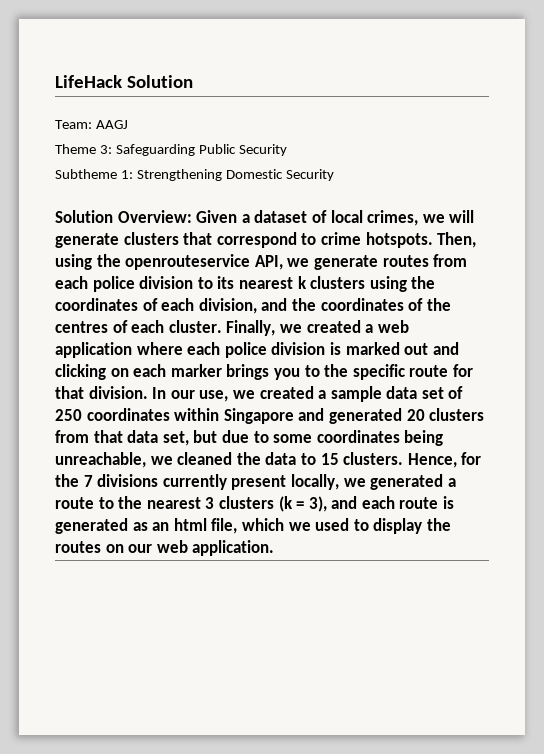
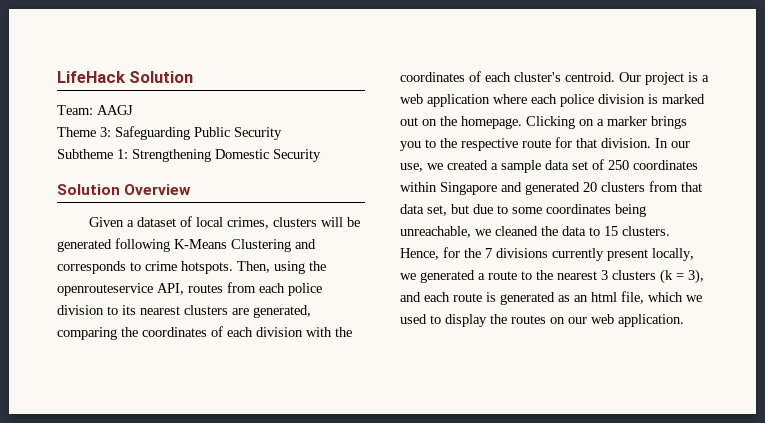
[117,210,192,223] Overview: -> [124,184,192,195] Overview //
[422,210,475,223] [55,232,297,248] we will generate clusters that correspond -> [272,217,360,227] [57,238,316,252] [57,261,126,274] clusters will be generated following K-Means Clustering and corresponds
[287,255,378,270] we generate -> (184, 289) none
[297,276,436,292] [55,298,451,314] [55,320,361,336] k clusters using the coordinates of each division, and the coordinates of the centres of each cluster. Finally, we created -> [184,305,311,318] [57,326,352,340] [400,71,698,85] clusters are generated, comparing the coordinates of each division with the coordinates of each cluster's centroid. Our project is
[432,342,459,355] [55,364,167,380] and clicking on each -> [422,116,604,129] on the homepage. Clicking on a
[352,364,405,380] specific -> [461,138,518,151] respective

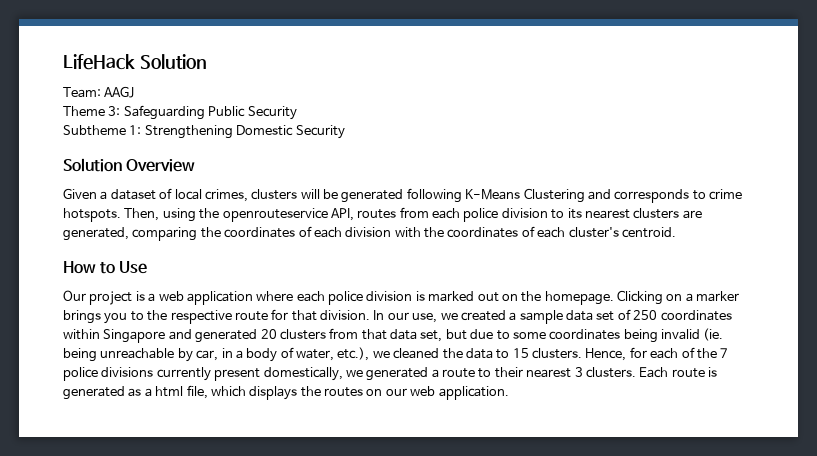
(615, 77) none -> [63,261,148,274] // How to Use //
[400,226,471,238] unreachable, -> [661,328,724,341] [63,347,370,362] invalid (ie. being unreachable by car, in a body of water, etc.),
(460, 252) none -> [650,347,695,359] each of
(492, 253) none -> [63,367,98,381] police
[652,248,694,261] locally, -> [263,367,343,381] domestically,
[536,270,553,280] the -> [494,367,523,378] their
[612,269,704,284] [400,292,450,302] clusters (k = 3), and each -> [585,367,669,378] clusters. Each
[574,295,588,302] an -> [144,388,152,397] a
[686,295,702,302] [400,314,487,327] we used to display -> [249,386,298,400] displays

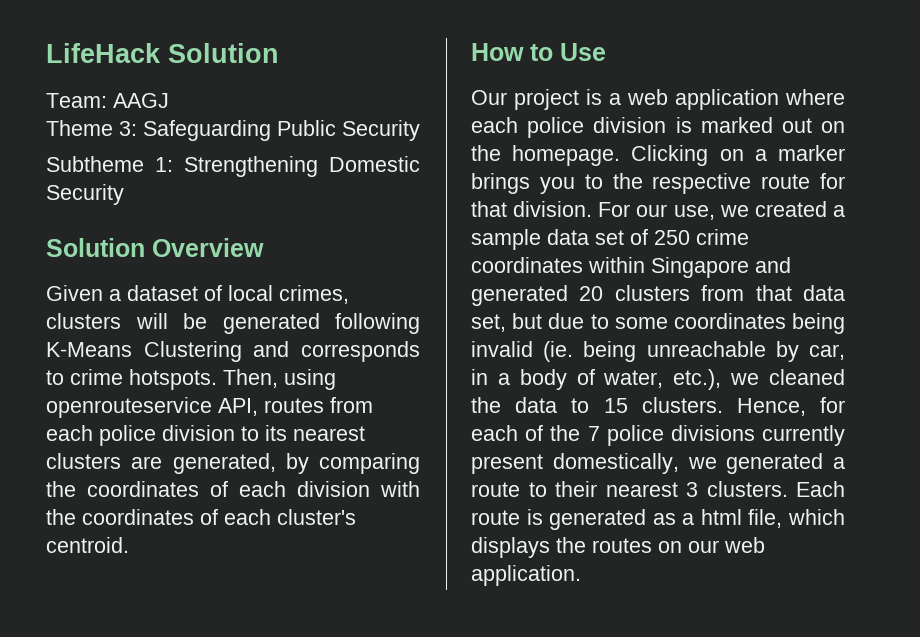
[199,208,220,219] the -> (336, 379) none
(129, 234) none -> [285,453,309,474] by
[373,310,385,320] In -> [598,202,631,217] For
(658, 315) none -> [696,229,749,245] crime

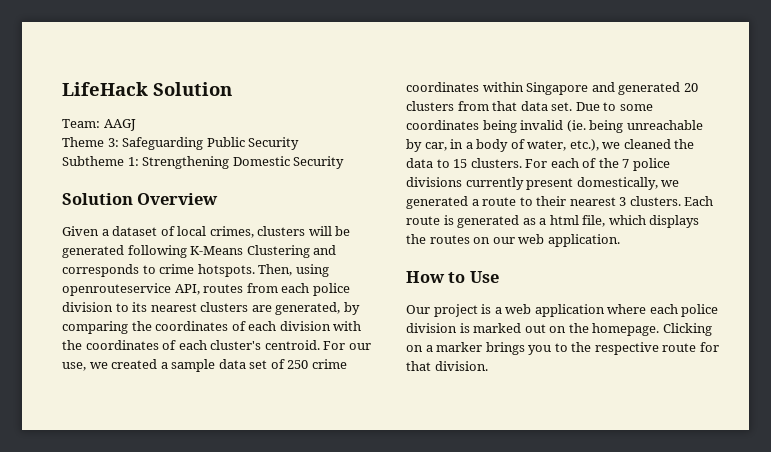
(129, 545) none -> [323,341,371,350] [62,359,347,372] [406,82,698,95] [406,101,653,111] [406,120,703,133] [406,139,695,152] [406,158,670,171] [406,177,680,190] [406,196,714,209] [406,215,700,228] [406,234,620,247] For our use, we created a sample data set of 250 crime coordinates within Singapore and generated 20 clusters from that data set. Due to some coordinates being invalid (ie. being unreachable by car, in a body of water, etc.), we cleaned the data to 15 clusters. For each of the 7 police divisions currently present domestically, we generated a route to their nearest 3 clusters. Each route is generated as a html file, which displays the routes on our web application.
[598,201,845,220] [471,229,749,250] [471,257,791,278] [471,285,845,306] [471,313,845,334] [471,341,845,362] [471,369,845,390] [471,397,845,416] [471,425,845,446] [471,453,845,474] [471,481,845,497] [471,509,845,530] [471,537,765,558] [471,565,581,586] For our use, we created a sample data set of 250 crime coordinates within Singapore and generated 20 clusters from that data set, but due to some coordinates being invalid (ie. being unreachable by car, in a body of water, etc.), we cleaned the data to 15 clusters. Hence, for each of the 7 police divisions currently present domestically, we generated a route to their nearest 3 clusters. Each route is generated as a html file, which displays the routes on our web application. -> (488, 366) none

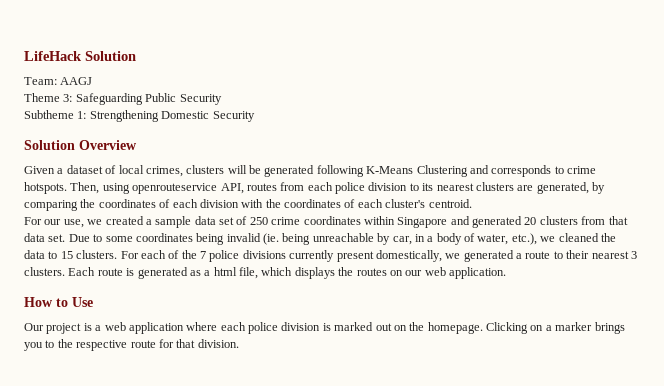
(320, 345) none -> (472, 203) //

